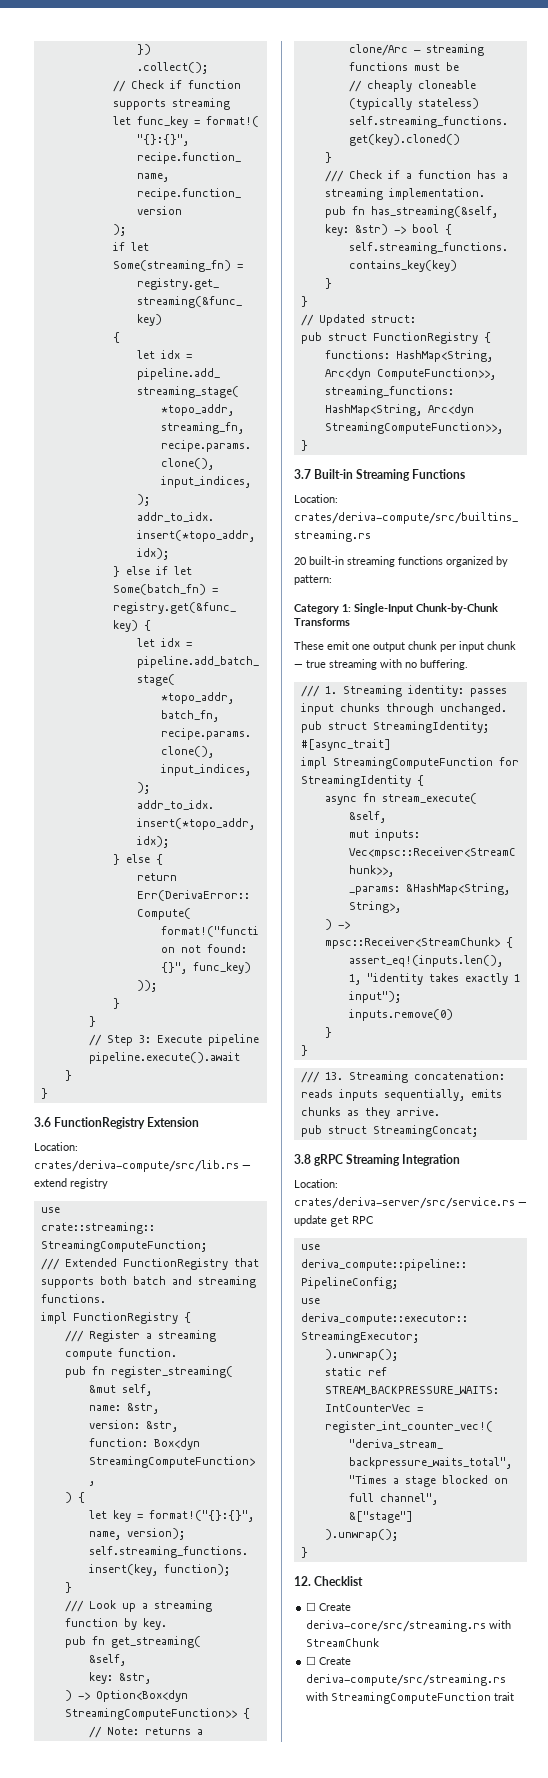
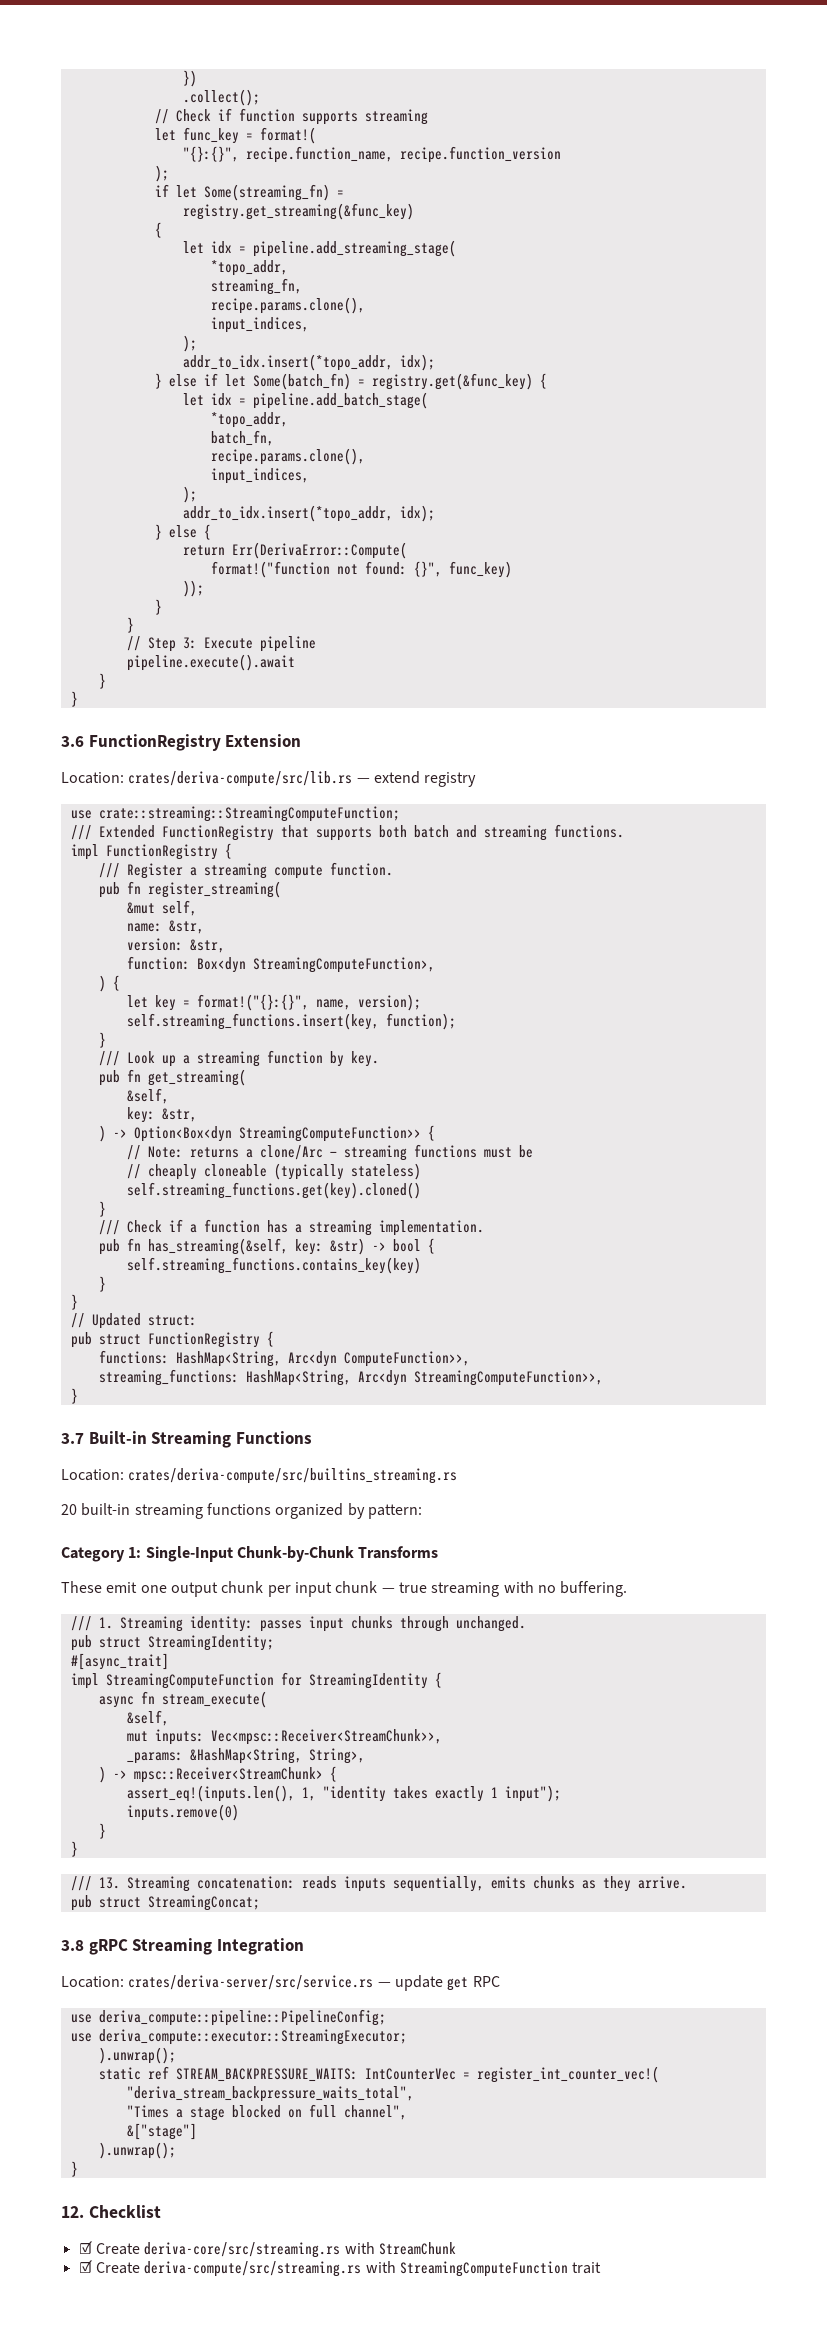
[306,1602,317,1611] ☐ -> [78,2241,92,2254] ☑
[306,1656,317,1665] ☐ -> [78,2260,92,2273] ☑

